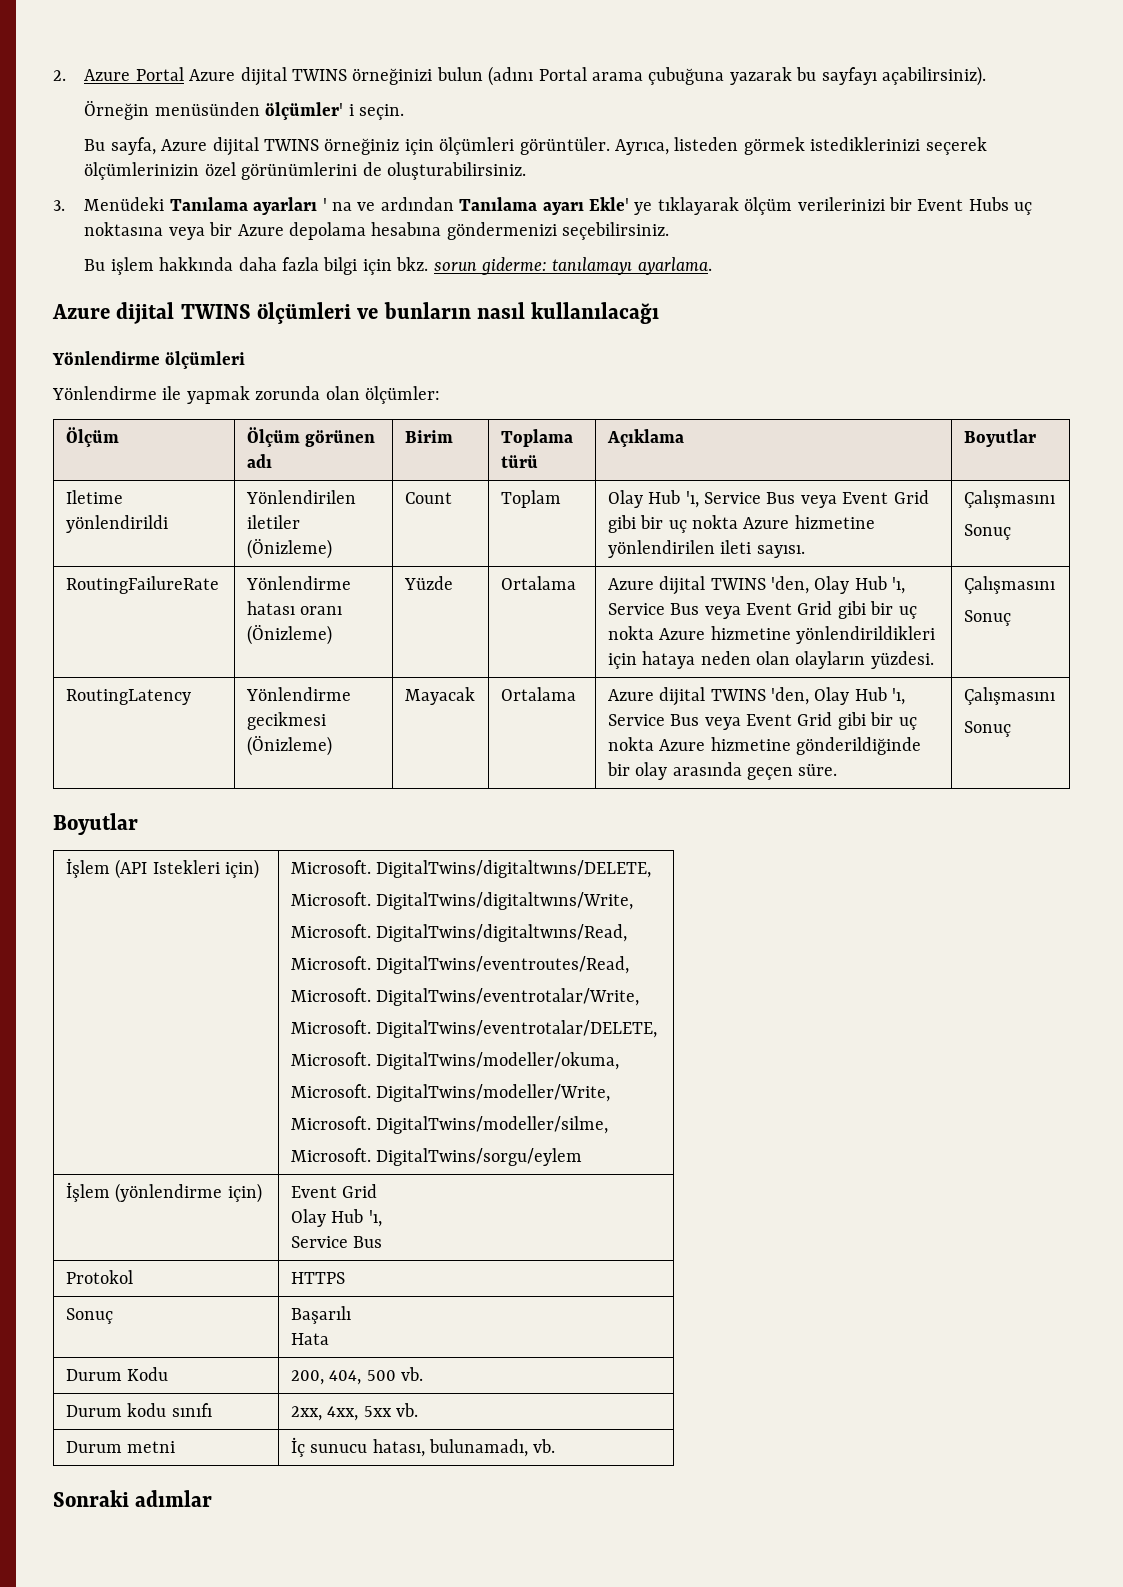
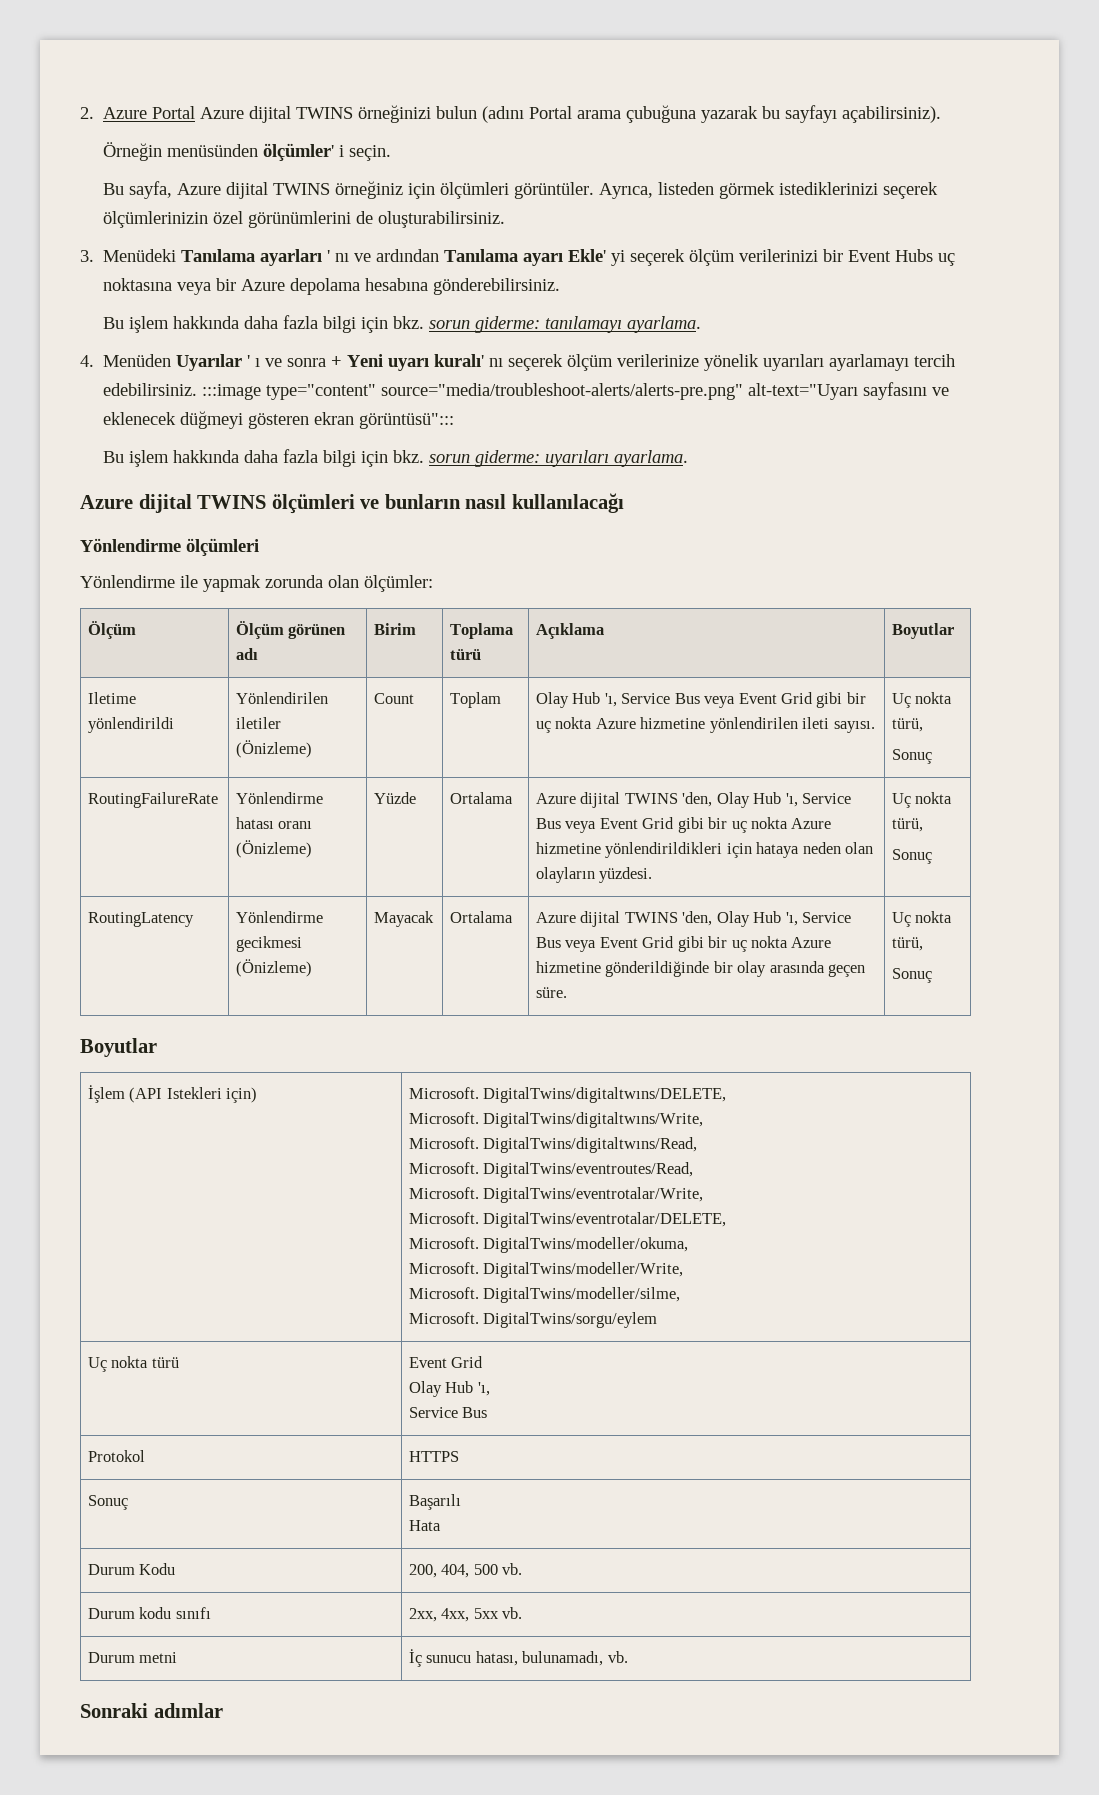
[332,202,353,211] na -> [335,253,350,262] nı
[634,197,739,215] ye tıklayarak -> [611,249,686,266] yi seçerek
[446,222,670,240] göndermenizi seçebilirsiniz. -> [433,278,561,295] gönderebilirsiniz.
(712, 266) none -> [80,354,956,371] [103,382,950,400] [103,411,455,429] [103,449,689,467] // 4. Menüden Uyarılar ' ı ve sonra + Yeni uyarı kuralı' nı seçerek ölçüm verilerinize yönelik uyarıları ayarlamayı tercih edebilirsiniz. :::image type="content" source="media/troubleshoot-alerts/alerts-pre.png" alt-text="Uyarı sayfasını ve eklenecek düğmeyi gösteren ekran görüntüsü"::: // Bu işlem hakkında daha fazla bilgi için bkz. sorun giderme: uyarıları ayarlama.
[963,490,1055,508] Çalışmasını -> [891,692,953,708] [891,718,923,732] Uç nokta türü,
[963,576,1055,594] Çalışmasını -> [891,792,953,808] [891,818,923,832] Uç nokta türü,
[963,687,1055,705] Çalışmasını -> [891,911,953,927] [891,937,923,951] Uç nokta türü,
[65,1182,262,1203] İşlem (yönlendirme için) -> [87,1356,179,1372] Uç nokta türü

